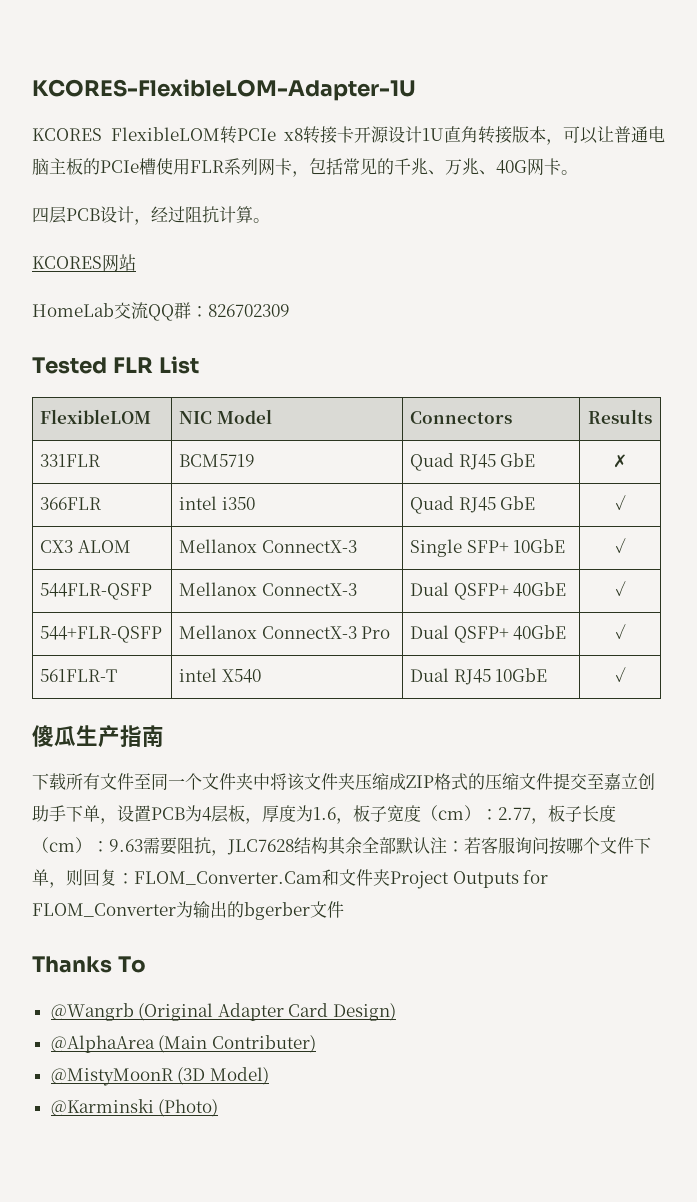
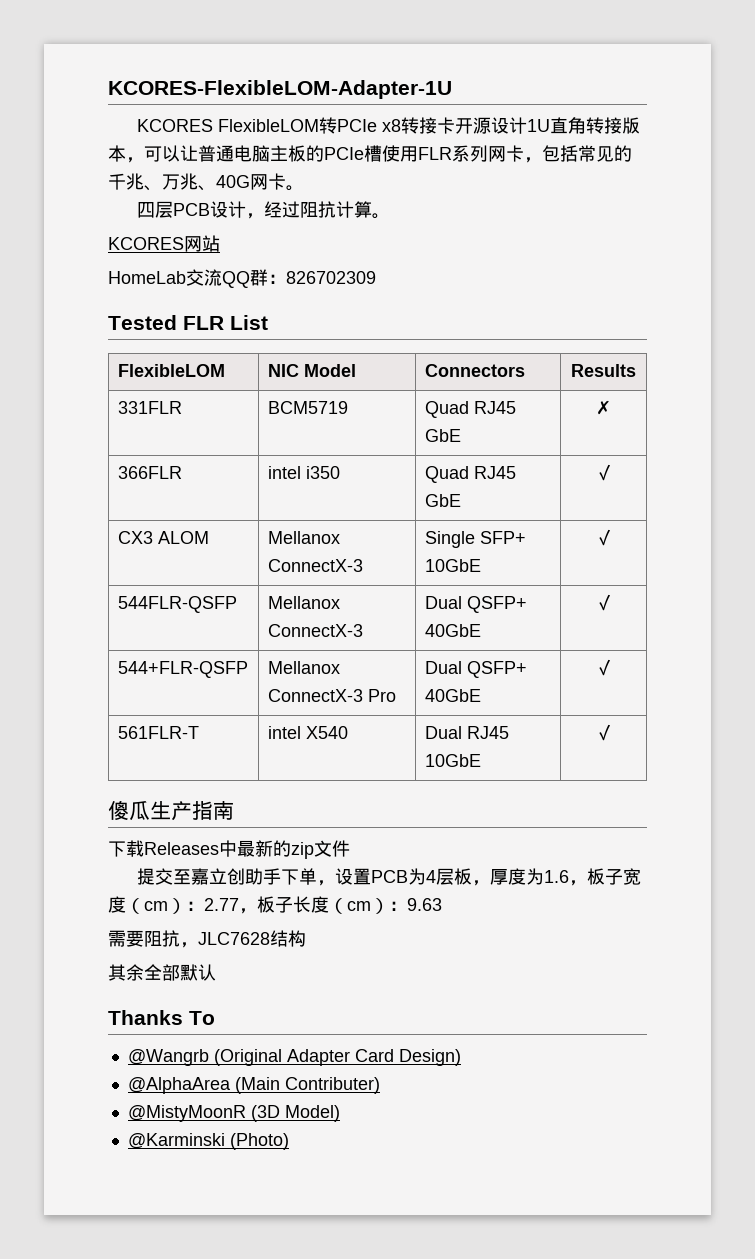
[66,773,553,791] 所有文件至同一个文件夹中将该文件夹压缩成ZIP格式的压缩文件 -> [144,840,350,859] Releases中最新的zip文件 //
(143, 845) none -> (442, 904) //
(328, 845) none -> (306, 938) //
[430,837,651,855] [32,869,549,889] [32,901,344,920] 注：若客服询问按哪个文件下单，则回复：FLOM_Converter.Cam和文件夹Project Outputs for FLOM_Converter为输出的bgerber文件 -> (216, 972) none

